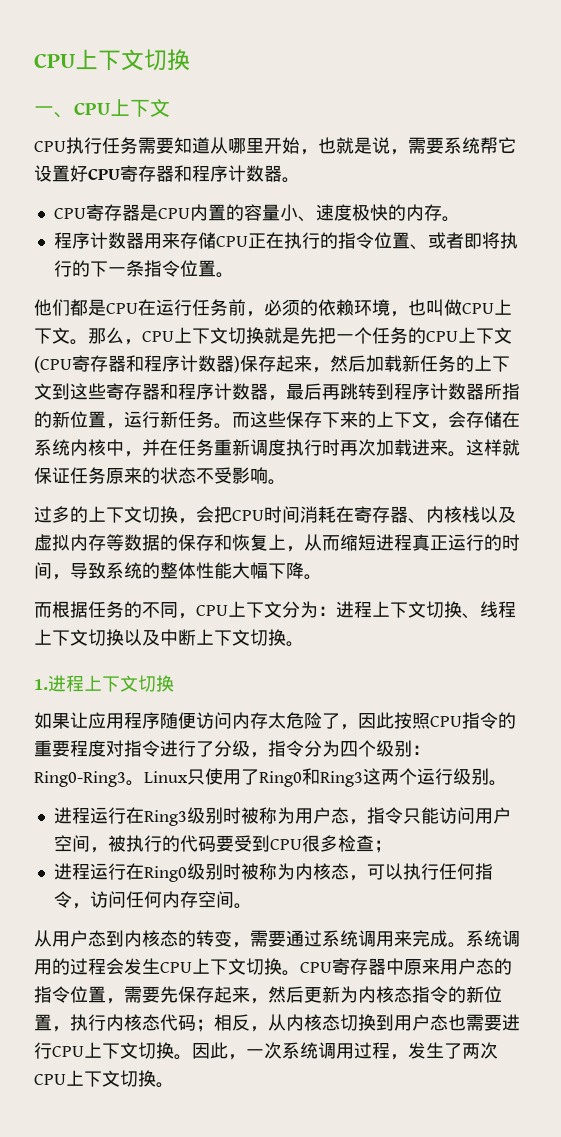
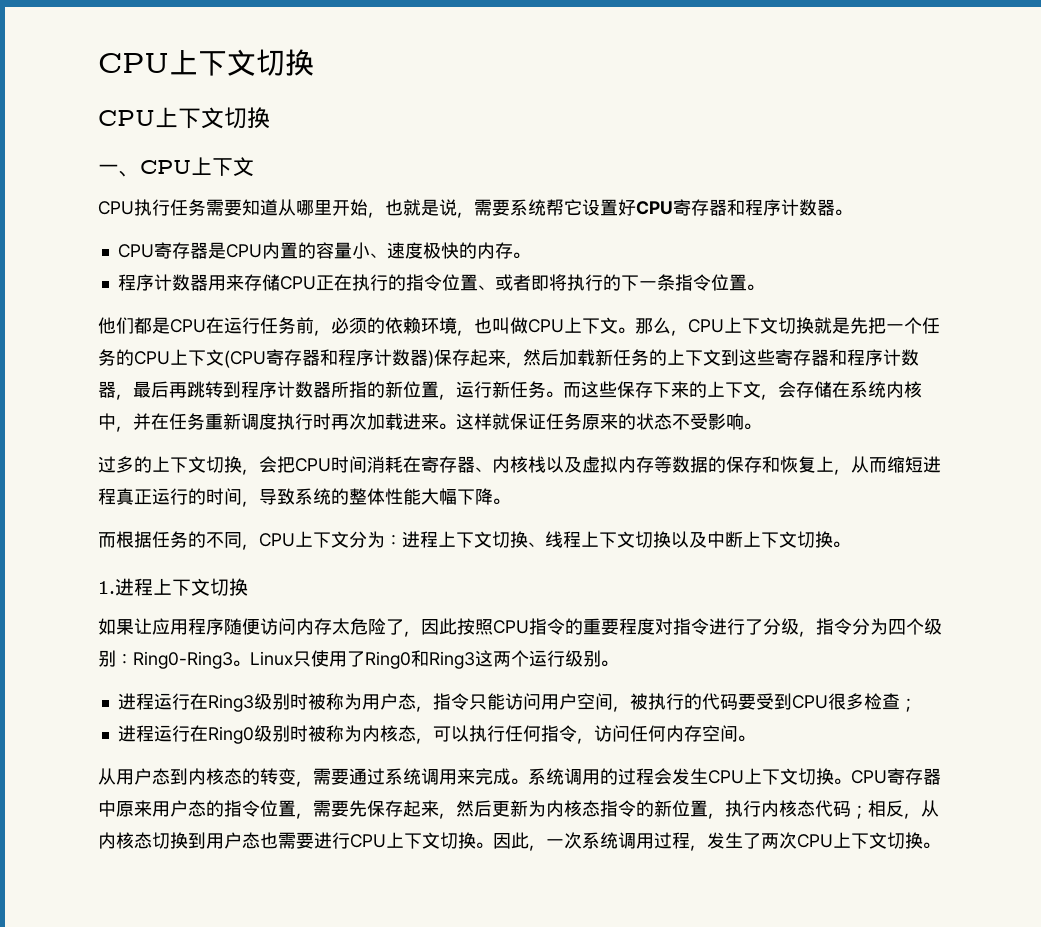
[34,49,190,71] CPU上下文切换 -> [98,49,314,76] [98,107,270,129] CPU上下文切换 // CPU上下文切换

